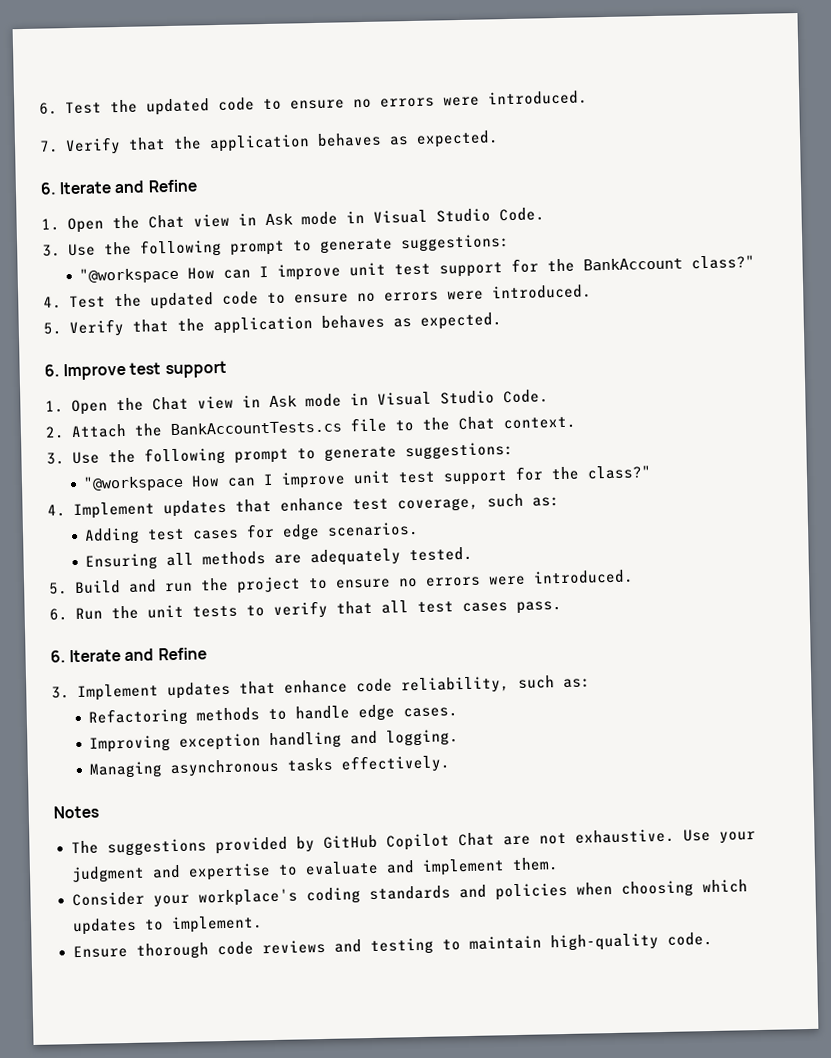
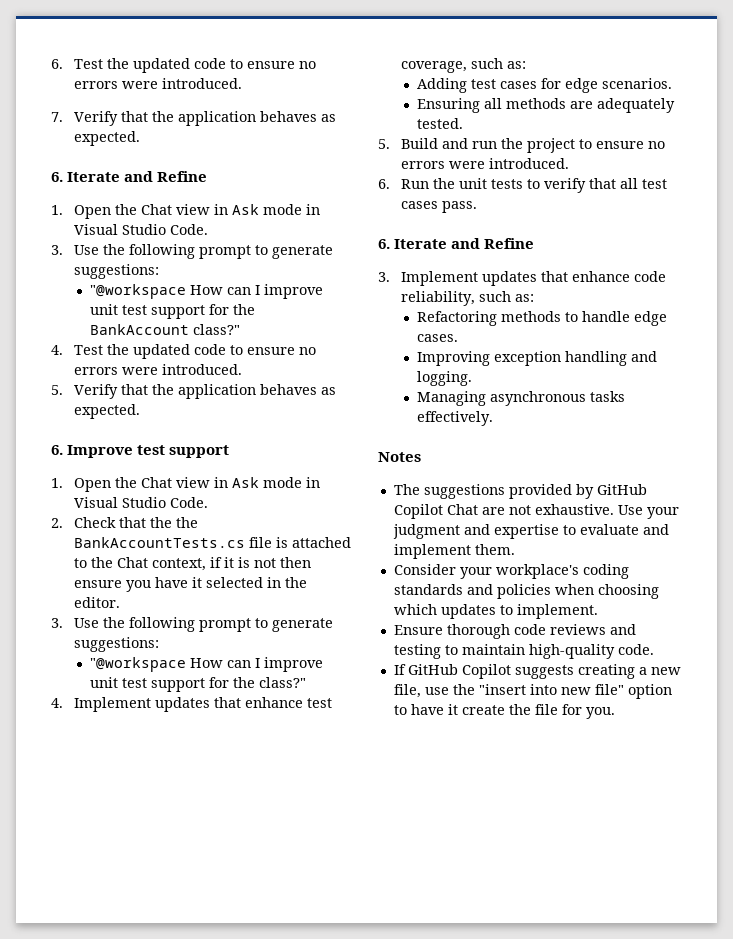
[70,423,127,439] Attach -> [74,517,173,528] Check that the
(387, 425) none -> [276,537,352,548] is attached
[502,416,576,430] context. -> [152,557,312,571] [74,577,308,592] [74,597,121,608] context, if it is not then ensure you have it selected in the editor.
(713, 938) none -> [393,664,681,679] [393,684,672,699] [393,704,615,719] // If GitHub Copilot suggests creating a new file, use the "insert into new file" option to have it create the file for you.

